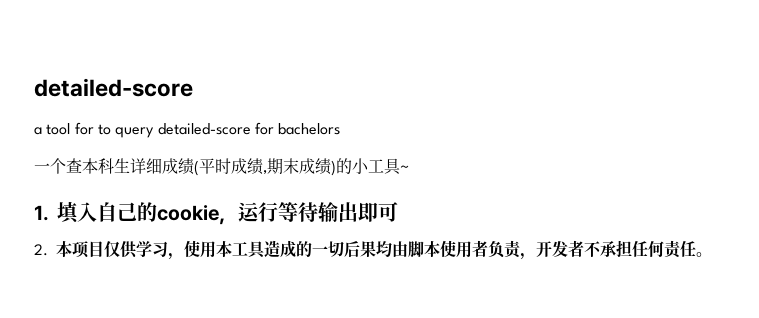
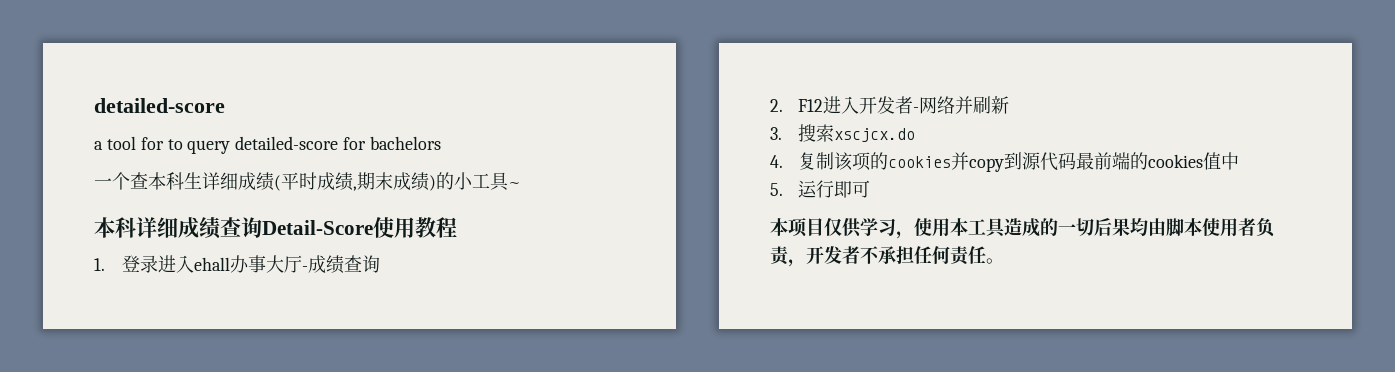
[34,201,358,225] 1.填入自己的cookie，运行等待输出 -> [94,217,457,239] [94,255,381,274] [770,96,1010,114] [770,124,916,142] [770,152,1240,172] [770,180,835,198] 本科详细成绩查询Detail-Score使用教程 // 1.登录进入ehall办事大厅-成绩查询 // 2. F12进入开发者-网络并刷新 // 3.搜索xscjcx.do // 4.复制该项的cookies并copy到源代码最前端的cookies值中 // 5.运行
[34,244,48,256] 2. -> (871, 189) none

